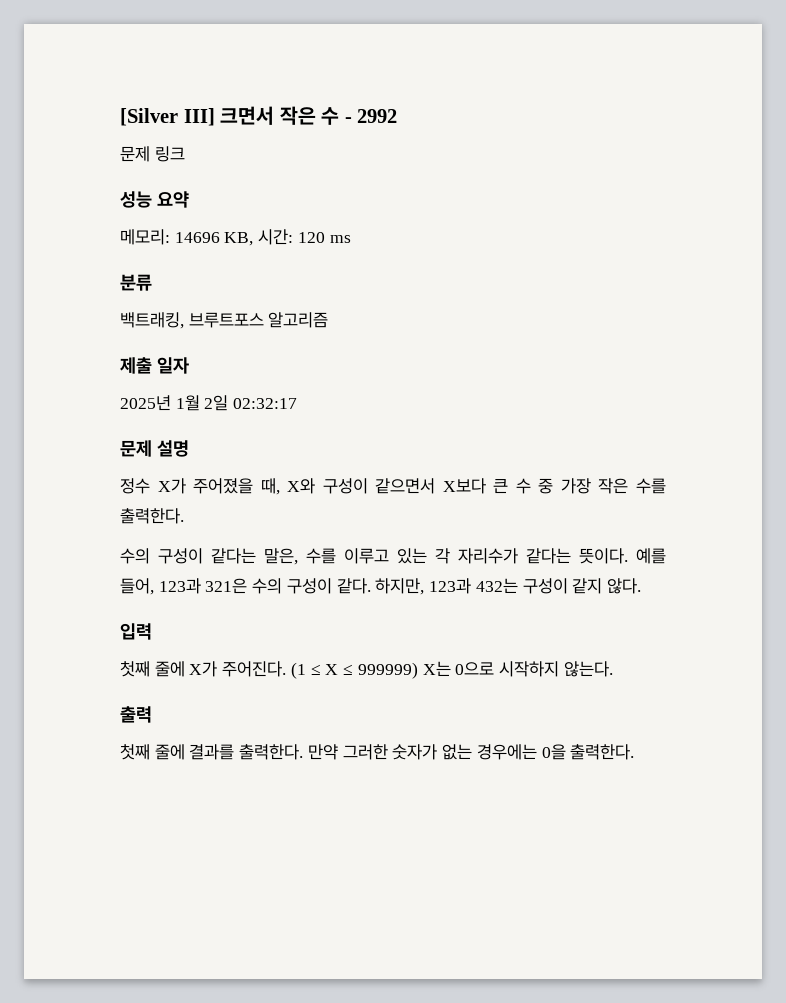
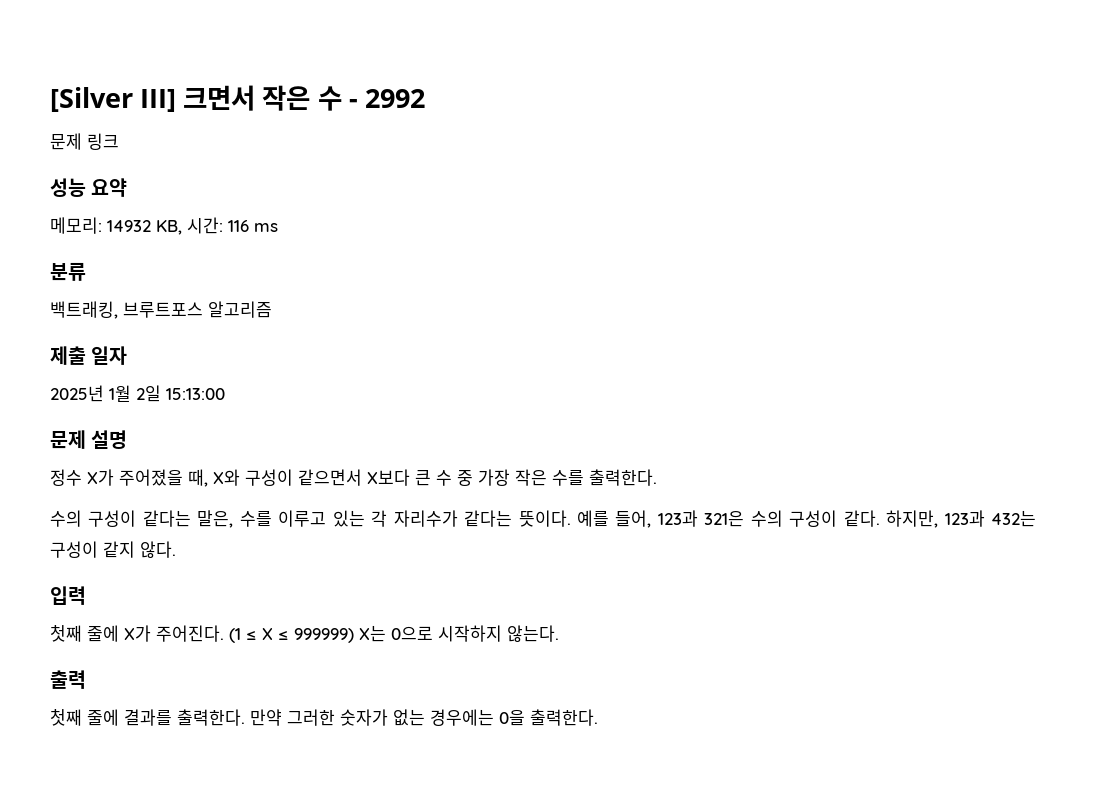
[174,232,220,243] 14696 -> [107,220,151,232] 14932
[297,232,325,243] 120 -> [228,220,249,232] 116
[233,398,298,409] 02:32:17 -> [166,388,225,400] 15:13:00

